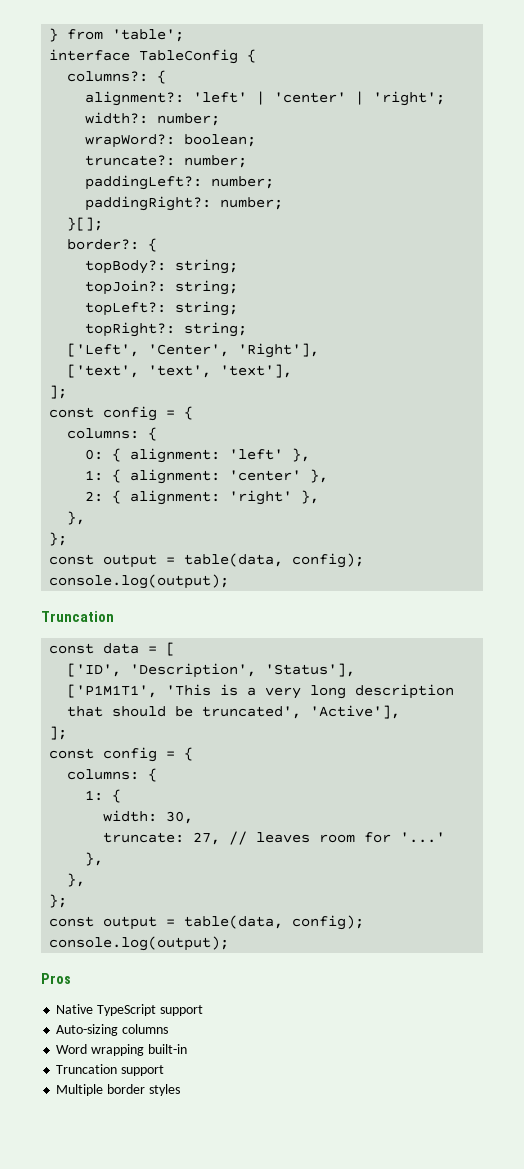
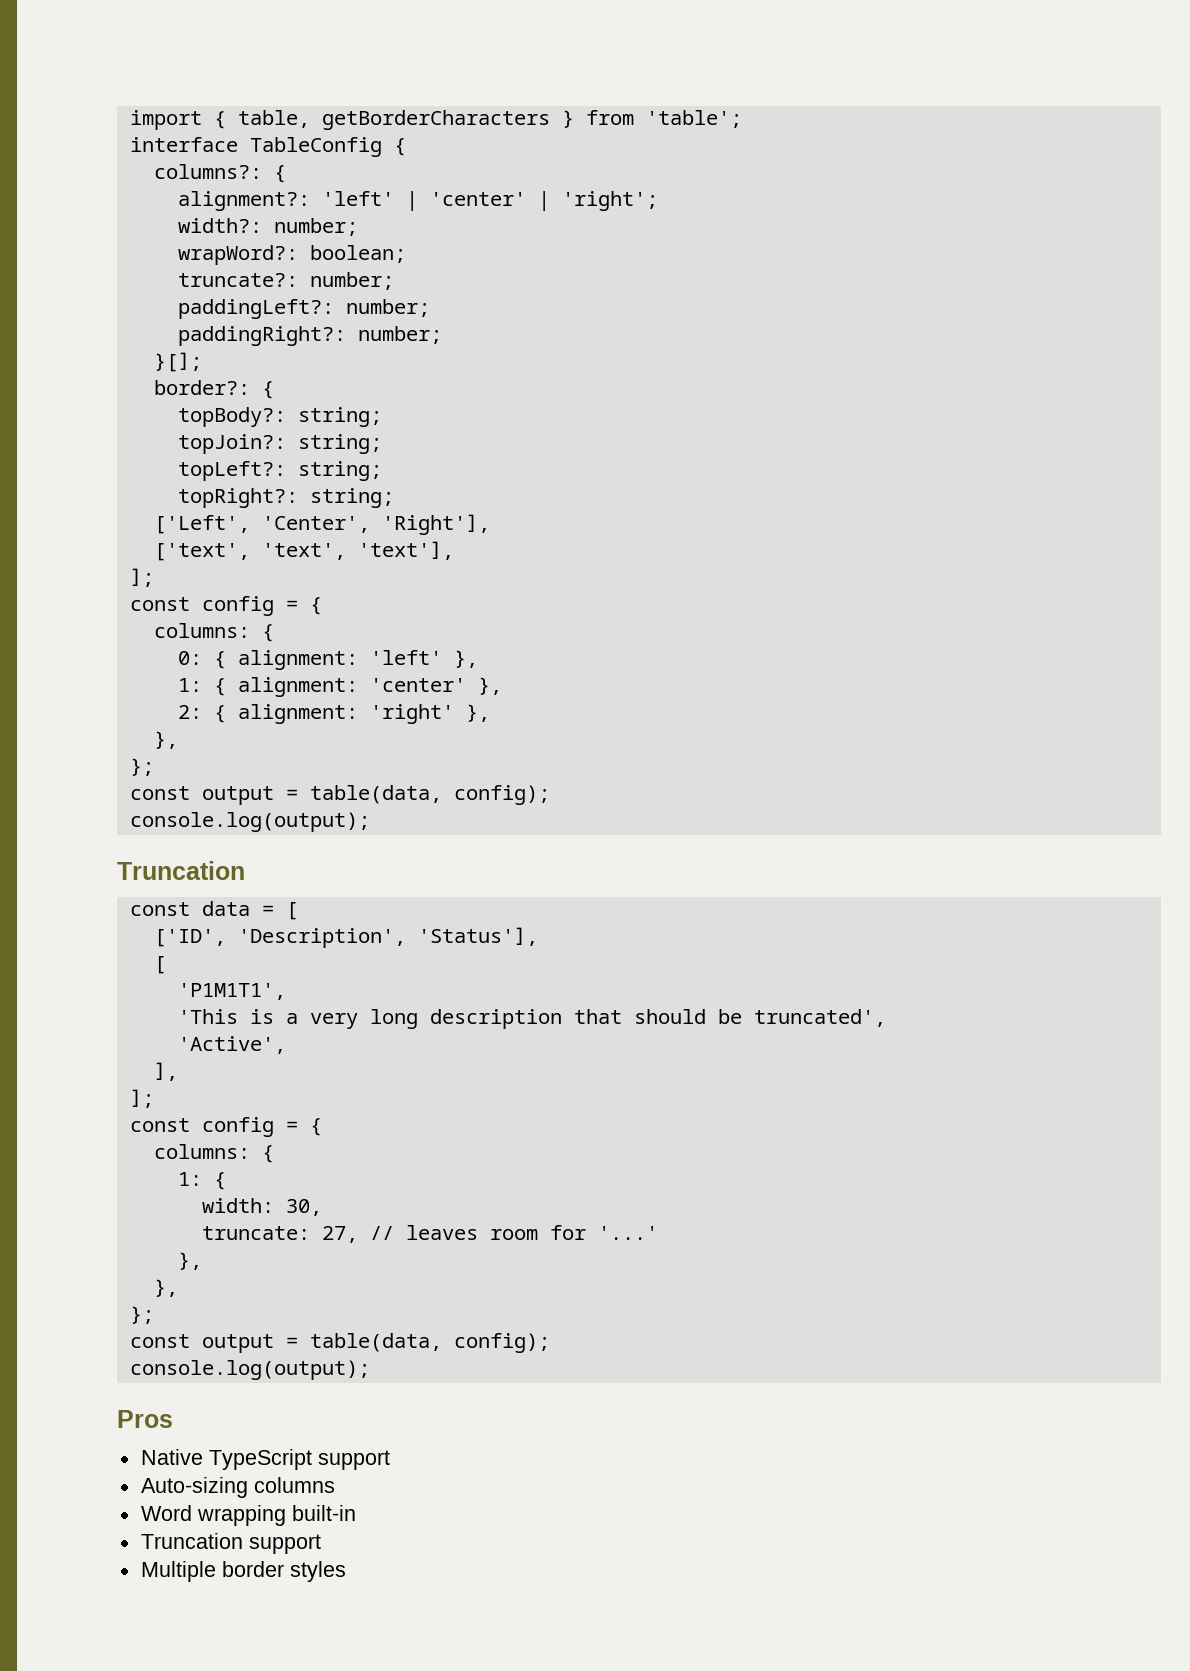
(49, 35) none -> [129,110,550,130] import { table, getBorderCharacters
[67,684,158,698] ['P1M1T1', -> [153,956,166,974] [177,983,286,1000] [ // 'P1M1T1', //
[310,705,401,719] 'Active'], -> [177,1036,286,1054] [153,1062,178,1081] // 'Active', // ],

